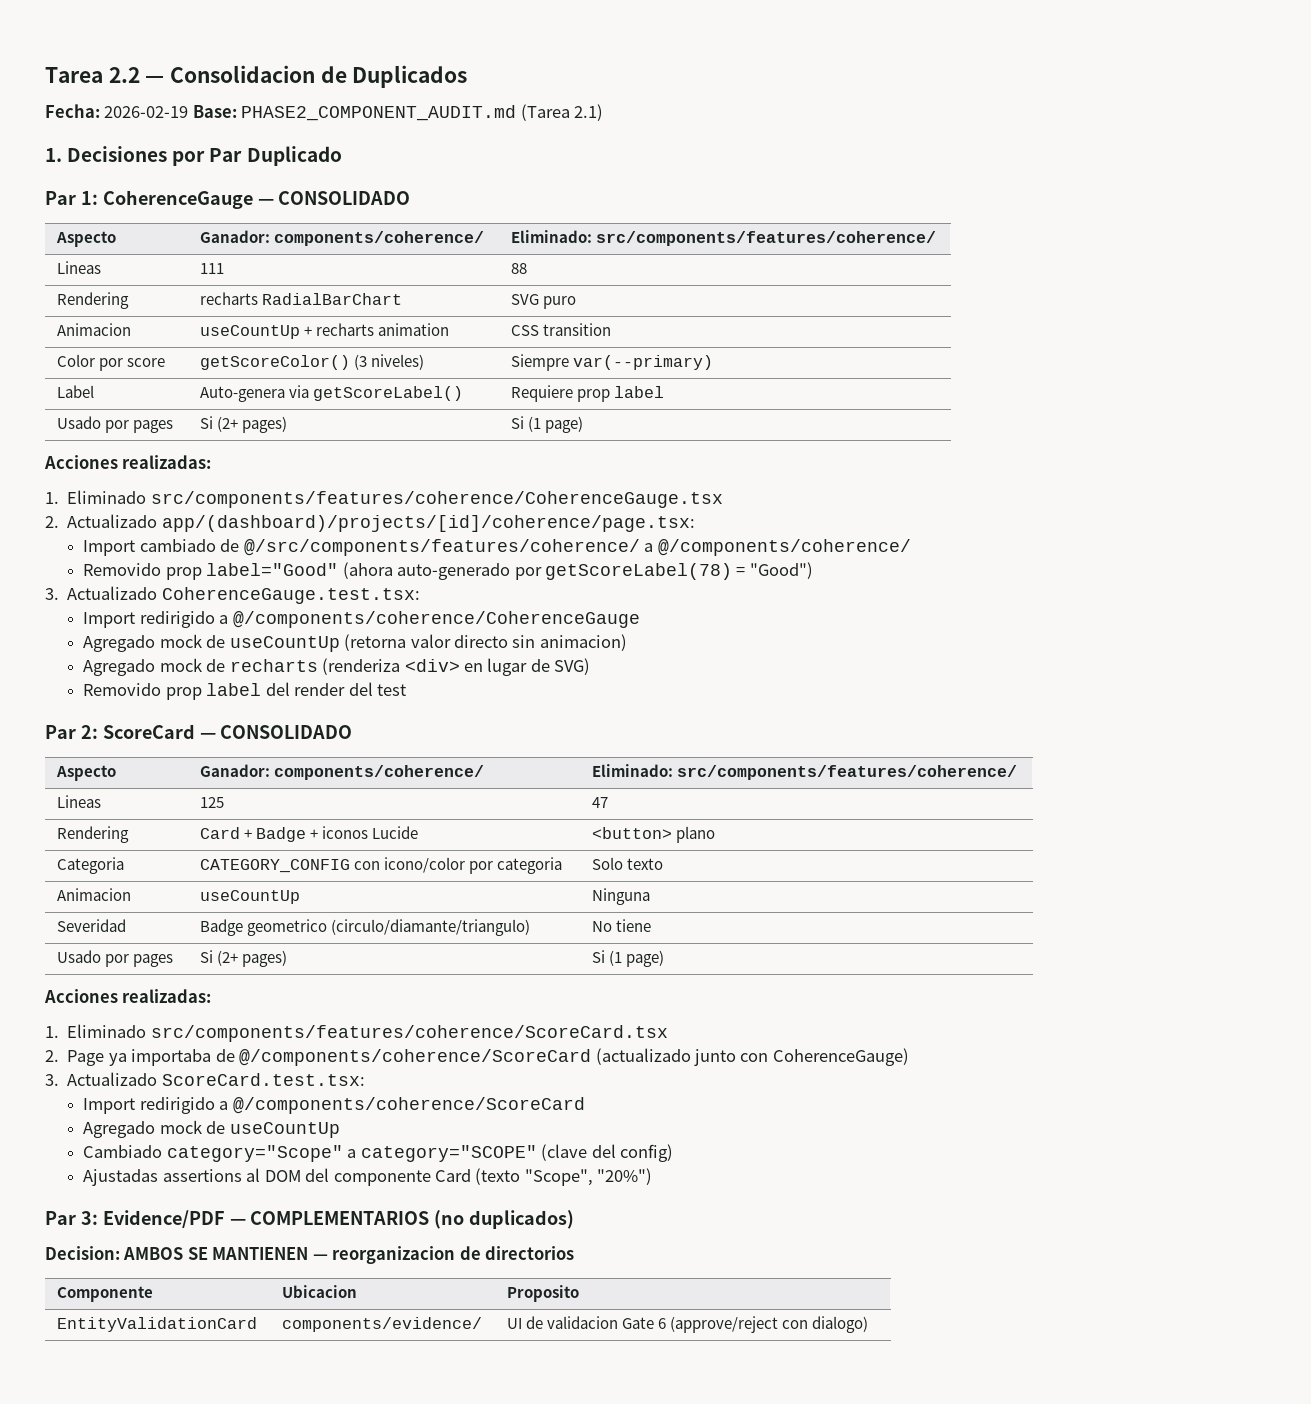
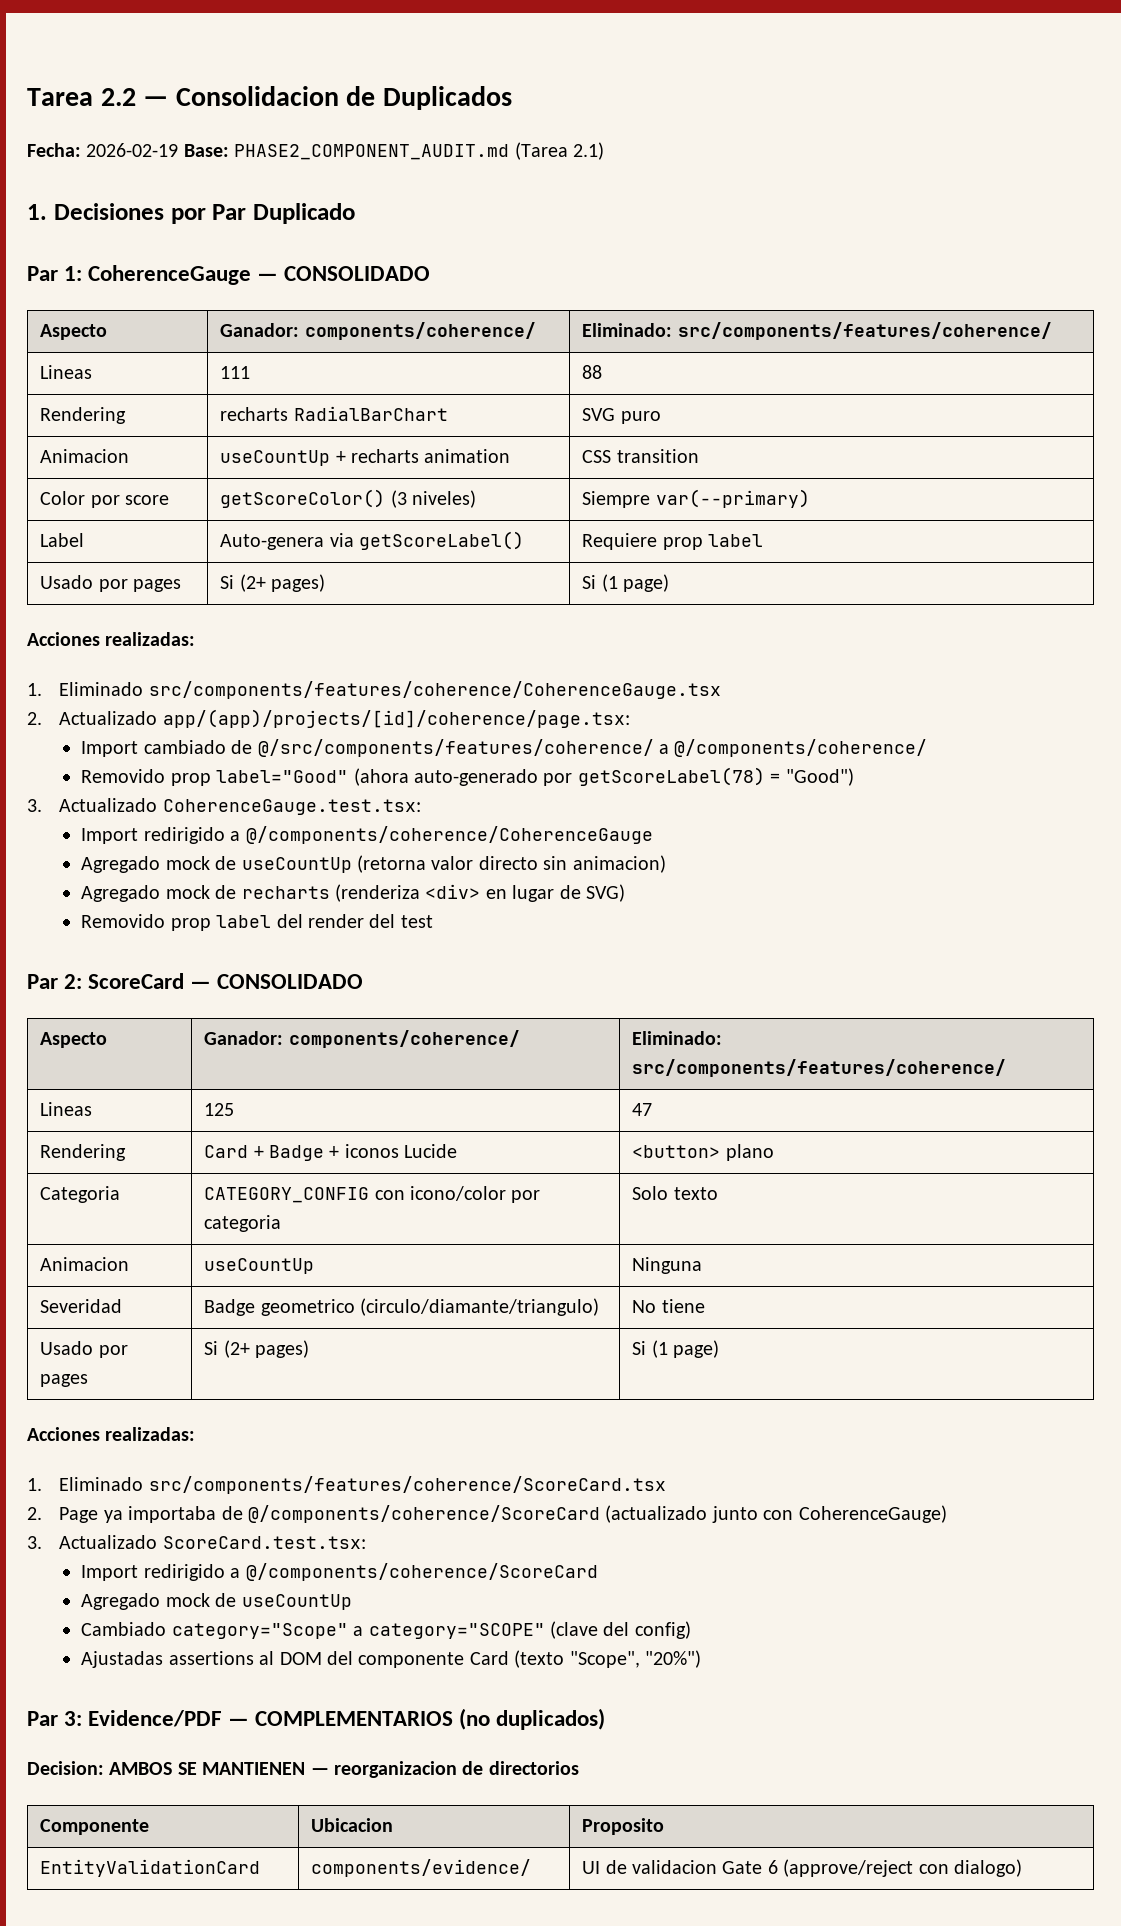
[161,515,695,532] app/(dashboard)/projects/[id]/coherence/page.tsx: -> [162,709,630,728] app/(app)/projects/[id]/coherence/page.tsx:

